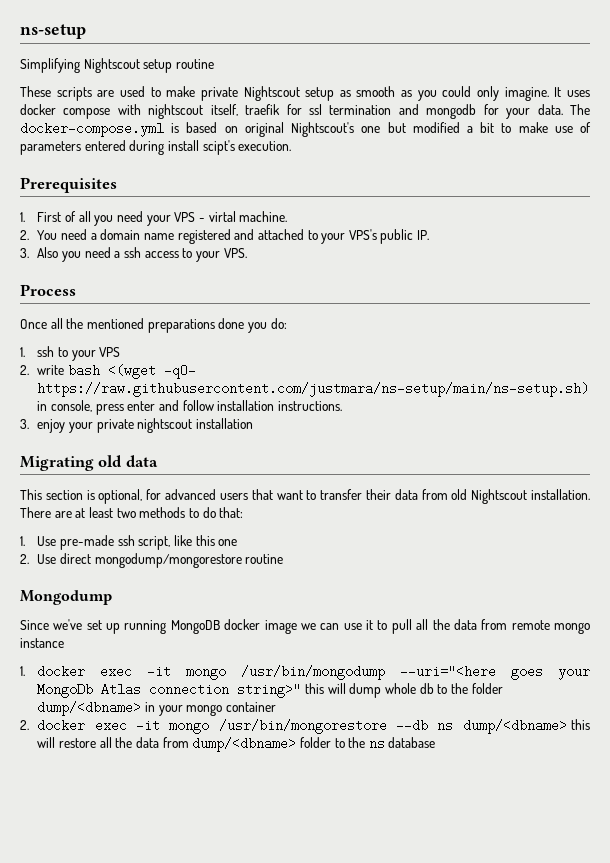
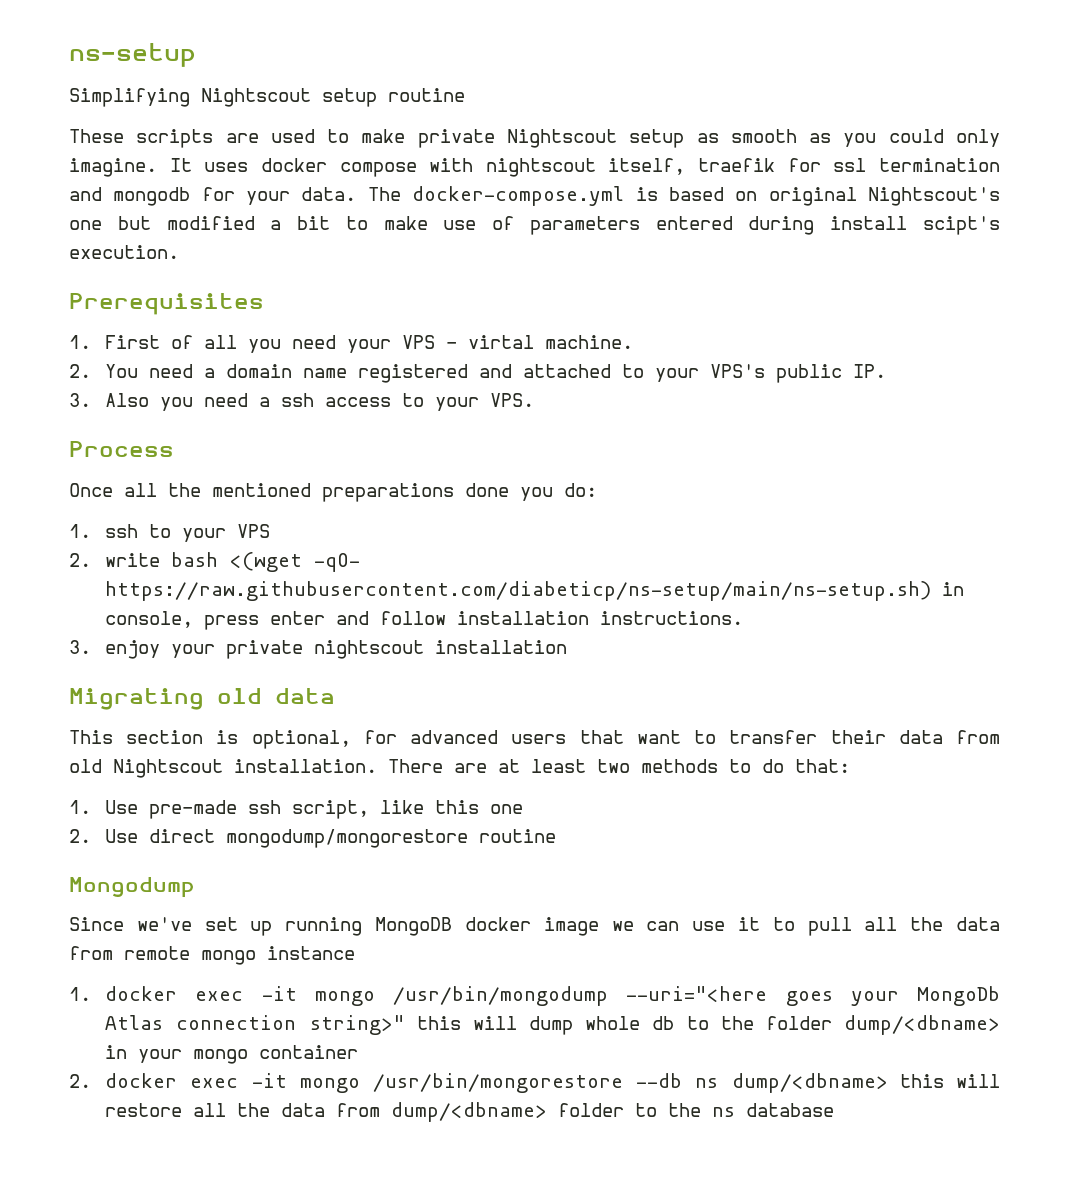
[37,382,590,397] https://raw.githubusercontent.com/justmara/ns-setup/main/ns-setup.sh) -> [105,581,932,601] https://raw.githubusercontent.com/diabeticp/ns-setup/main/ns-setup.sh)

